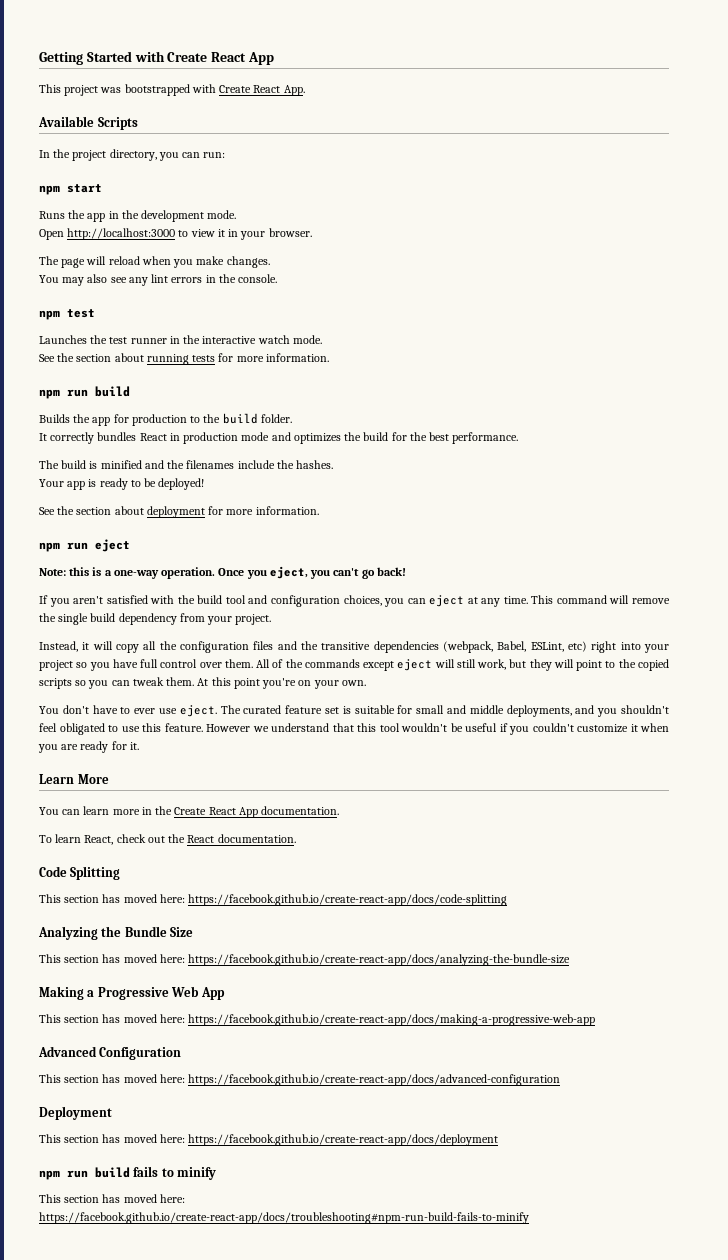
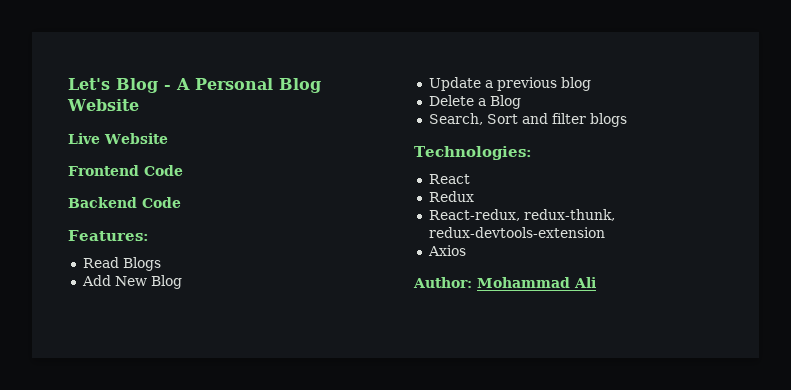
[39,51,274,65] [39,84,305,96] [38,116,138,130] [39,149,226,161] [39,184,102,195] [39,210,237,222] [39,228,312,240] [39,256,270,268] [39,274,278,286] [39,309,95,320] [39,335,322,344] [39,353,329,365] [39,386,130,399] [39,413,292,426] [39,432,519,444] [39,460,334,469] [39,478,205,490] [39,506,319,518] [39,539,130,552] [39,566,406,579] [39,595,670,607] [39,613,272,625] [39,641,669,653] [39,659,669,671] [39,677,366,689] [39,705,669,717] [39,723,669,735] [38,741,139,753] [39,774,109,784] [39,806,340,818] [39,834,296,845] [39,866,121,880] [39,894,508,906] [38,926,194,940] [39,954,571,966] [39,986,225,1000] [39,1014,596,1026] [38,1046,182,1060] [39,1074,561,1086] [39,1106,112,1120] [39,1134,499,1146] [39,1166,217,1180] [39,1194,185,1203] [39,1212,529,1224] Getting Started with Create React App // This project was bootstrapped with Create React App. // Available Scripts // In the project directory, you can run: // npm start // Runs the app in the development mode. // Open http://localhost:3000 to view it in your browser. // The page will reload when you make changes. // You may also see any lint errors in the console. // npm test // Launches the test runner in the interactive watch mode. // See the section about running tests for more information. // npm run build // Builds the app for production to the build folder. // It correctly bundles React in production mode and optimizes the build for the best performance. // The build is minified and the filenames include the hashes. // Your app is ready to be deployed! // See the section about deployment for more information. // npm run eject // Note: this is a one-way operation. Once you eject, you can't go back! // If you aren't satisfied with the build tool and configuration choices, you can eject at any time. This command will remove the single build dependency from your project. // Instead, it will copy all the configuration files and the transitive dependencies (webpack, Babel, ESLint, etc) right into your project so you have full control over them. All of the commands except eject will still work, but they will point to the copied scripts so you can tweak them. At this point you're on your own. // You don't have to ever use eject. The curated feature set is suitable for small and middle deployments, and you shouldn't feel obligated to use this feature. However we understand that this tool wouldn't be useful if you couldn't customize it when you are ready for it. // Learn More // You can learn more in the Create React App documentation. // To learn React, check out the React documentation. // Code Splitting // This section has moved here: https://facebook.github.io/create-react-app/docs/code-splitting // Analyzing the Bundle Size // This section has moved here: https://facebook.github.io/create-react-app/docs/analyzing-the-bundle-size // Making a Progressive Web App // This section has moved here: https://facebook.github.io/create-react-app/docs/making-a-progressive-web-app // Advanced Configuration // This section has moved here: https://facebook.github.io/create-react-app/docs/advanced-configuration // Deployment // This section has moved here: https://facebook.github.io/create-react-app/docs/deployment // npm run build fails to minify // This section has moved here: https://facebook.github.io/create-react-app/docs/troubleshooting#npm-run-build-fails-to-minify -> [68,78,321,93] [67,99,139,111] [68,133,168,144] [68,165,183,176] [68,197,181,208] [68,230,149,241] [82,257,161,271] [81,275,182,289] [428,77,591,91] [428,95,521,109] [428,113,627,127] [414,146,532,160] [428,174,470,184] [428,191,474,202] [428,209,615,221] [428,227,605,238] [427,245,466,256] [413,277,596,288] Let's Blog - A Personal Blog Website // Live Website // Frontend Code // Backend Code // Features: // Read Blogs // Add New Blog // Update a previous blog // Delete a Blog // Search, Sort and filter blogs // Technologies: // React // Redux // React-redux, redux-thunk, redux-devtools-extension // Axios // Author: Mohammad Ali

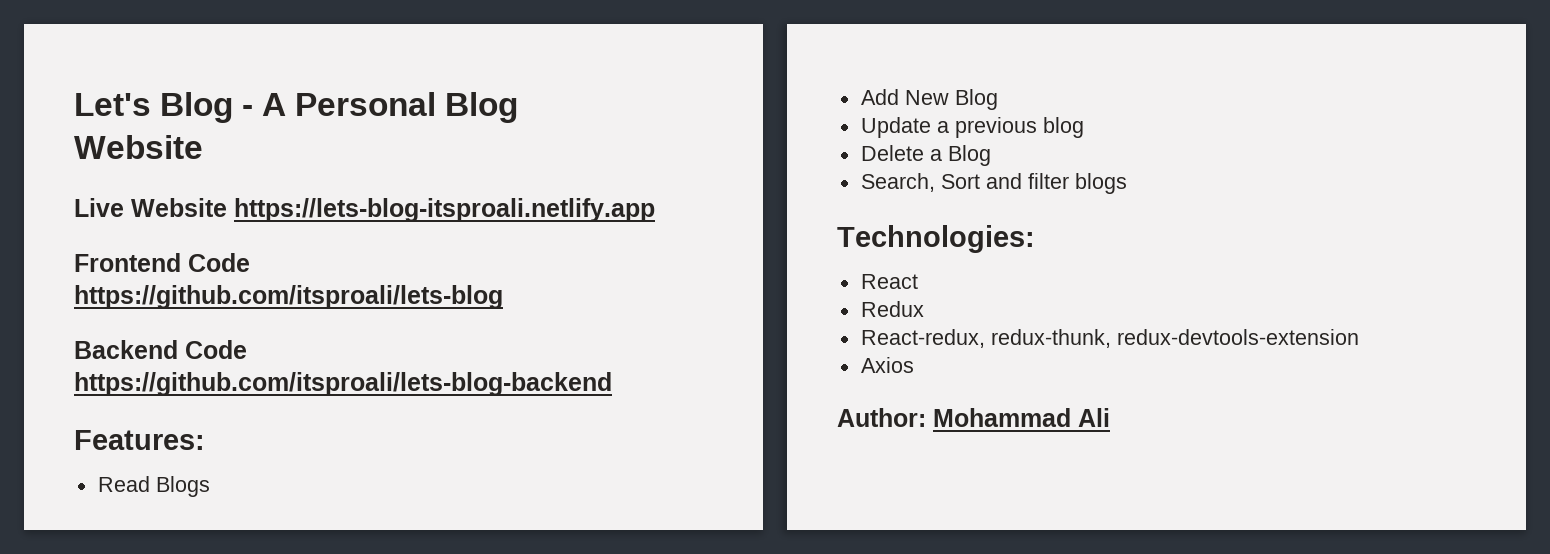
(168, 138) none -> [234,198,655,222] https://lets-blog-itsproali.netlify.app
(183, 170) none -> [74,285,503,309] https://github.com/itsproali/lets-blog
(181, 202) none -> [74,372,612,396] https://github.com/itsproali/lets-blog-backend

